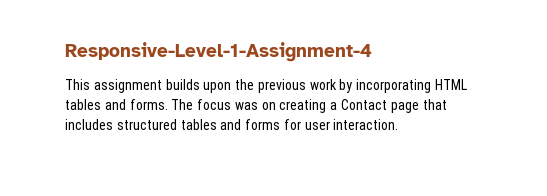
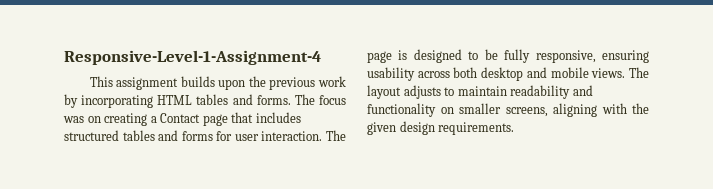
(399, 124) none -> [326,130,346,141] [367,49,649,63] [367,67,649,81] [367,85,593,99] [367,103,649,117] [367,121,515,135] The page is designed to be fully responsive, ensuring usability across both desktop and mobile views. The layout adjusts to maintain readability and functionality on smaller screens, aligning with the given design requirements.

